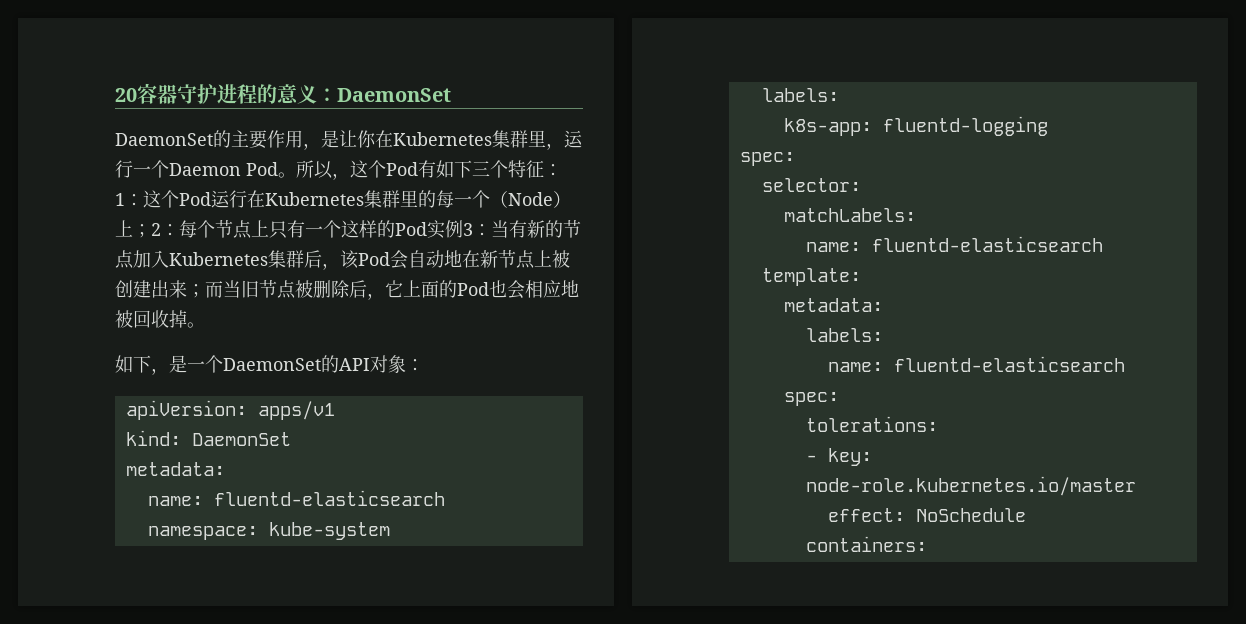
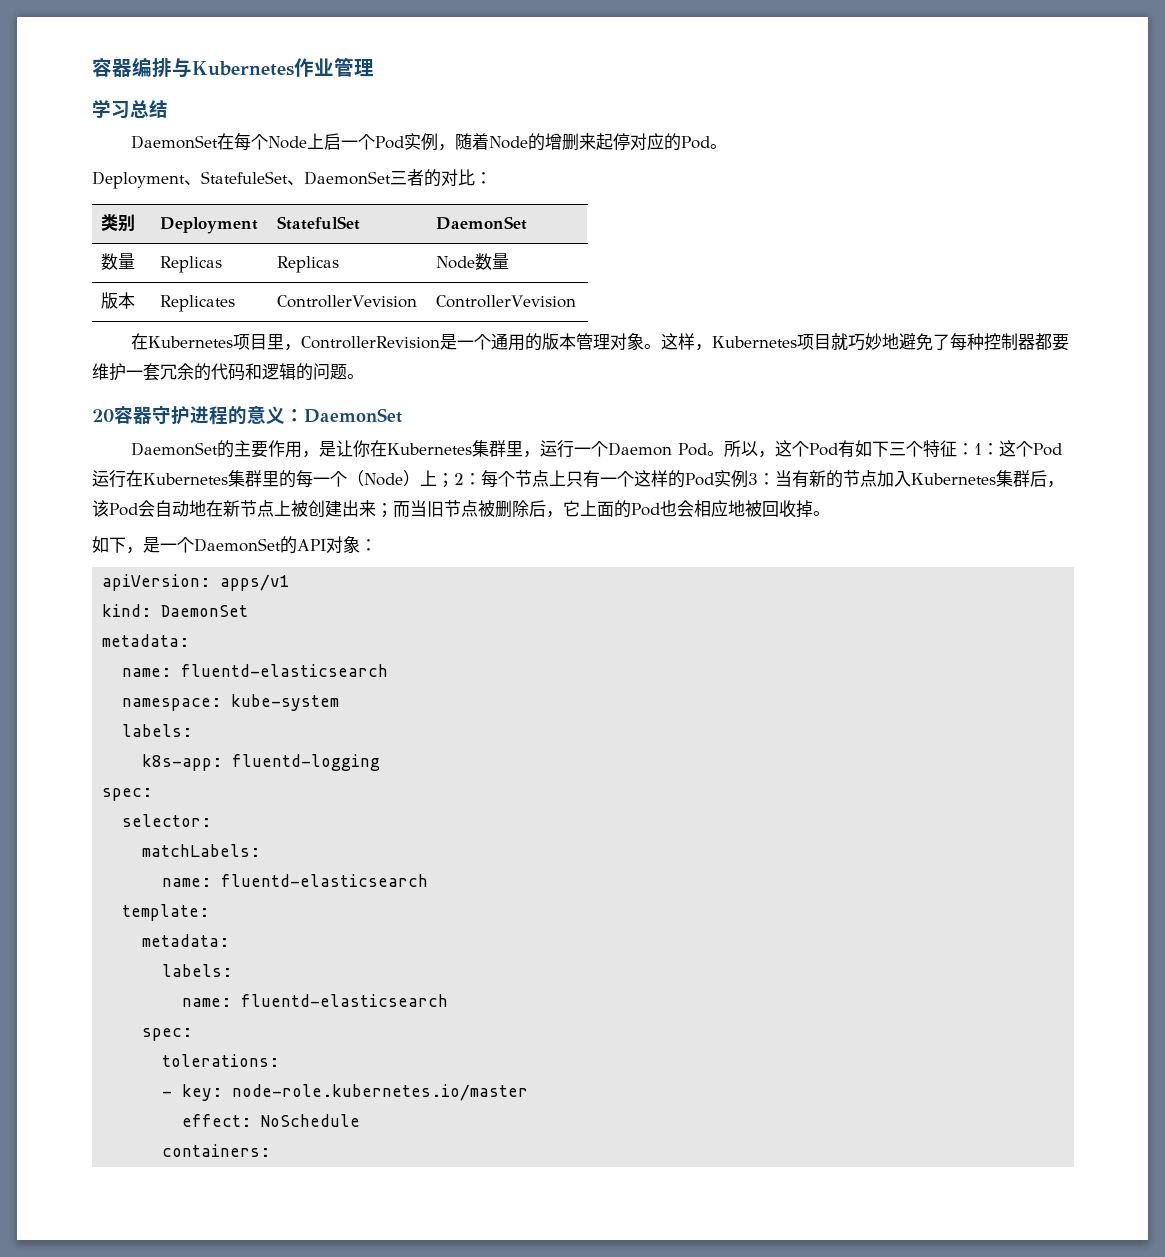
(115, 95) none -> [92,57,374,78] [92,99,168,119] [130,133,727,151] [92,169,492,189] [101,214,136,232] [160,217,259,234] [277,216,361,230] [436,216,528,230] [101,253,136,270] [160,256,223,273] [277,256,340,273] [436,253,510,270] [101,292,136,309] [160,295,236,312] [277,295,418,308] [436,295,577,308] [130,333,1069,351] [92,363,364,381] 容器编排与Kubernetes作业管理 // 学习总结 // DaemonSet在每个Node上启一个Pod实例，随着Node的增删来起停对应的Pod。 // Deployment、StatefuleSet、DaemonSet三者的对比： // 类别 | Deployment | StatefulSet | DaemonSet // 数量 | Replicas | Replicas | Node数量 // 版本 | Replicates | ControllerVevision | ControllerVevision // 在Kubernetes项目里，ControllerRevision是一个通用的版本管理对象。这样，Kubernetes项目就巧妙地避免了每种控制器都要维护一套冗余的代码和逻辑的问题。 //

